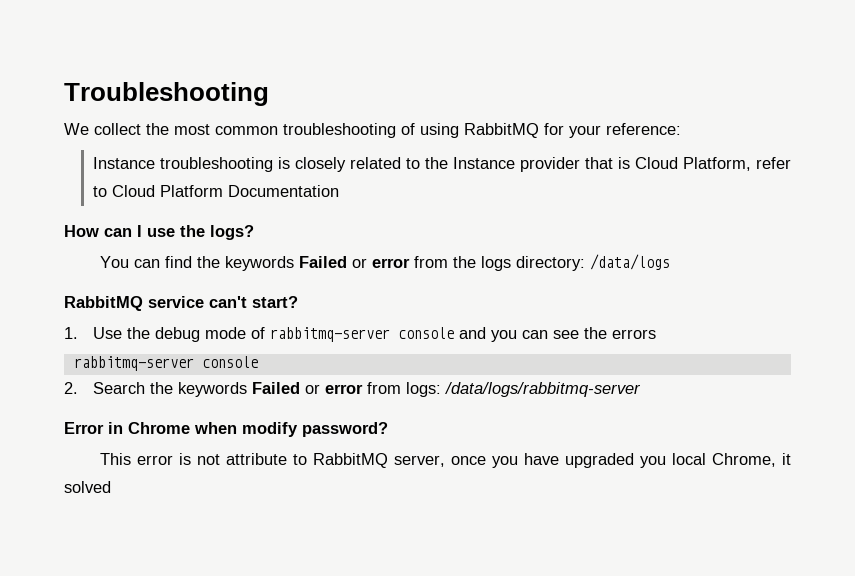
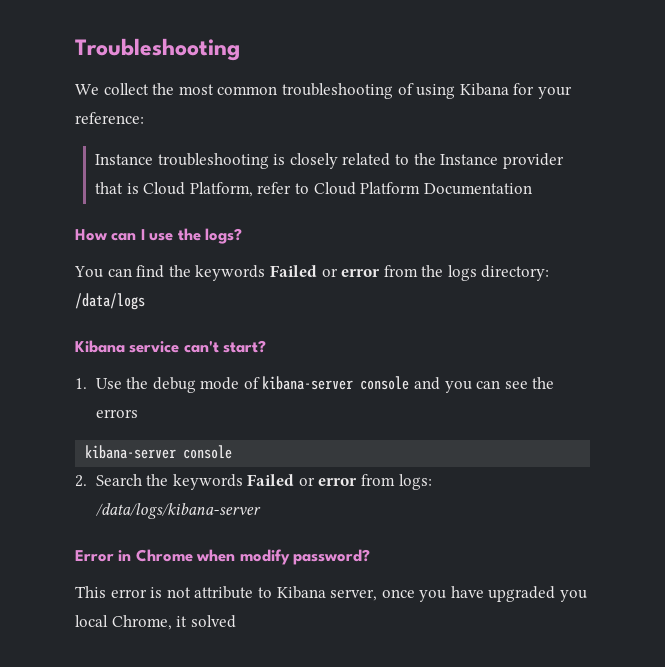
[464,123,539,138] RabbitMQ -> [459,83,509,96] Kibana
[64,296,143,311] RabbitMQ -> [75,340,125,353] Kibana
[269,327,390,342] rabbitmq-server -> [262,376,354,390] kibana-server
[73,356,194,371] rabbitmq-server -> [85,445,177,459] kibana-server
[444,382,641,397] /data/logs/rabbitmq-server -> [95,503,261,519] /data/logs/kibana-server
[313,453,389,468] RabbitMQ -> [276,586,326,599] Kibana

